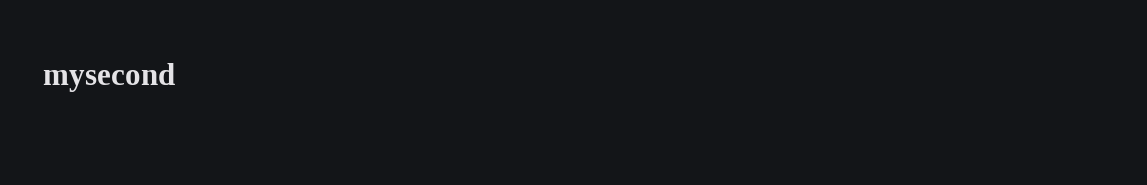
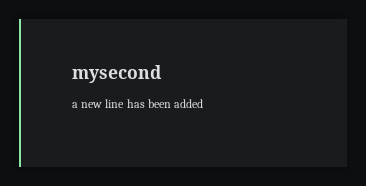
(175, 77) none -> [72,99,204,108] // a new line has been added

